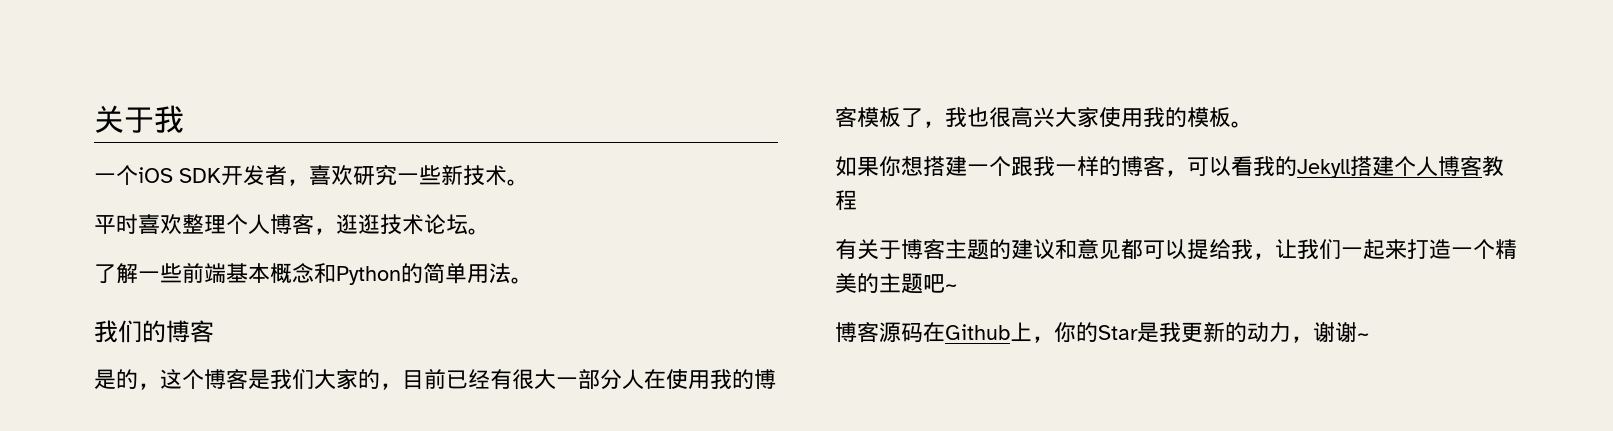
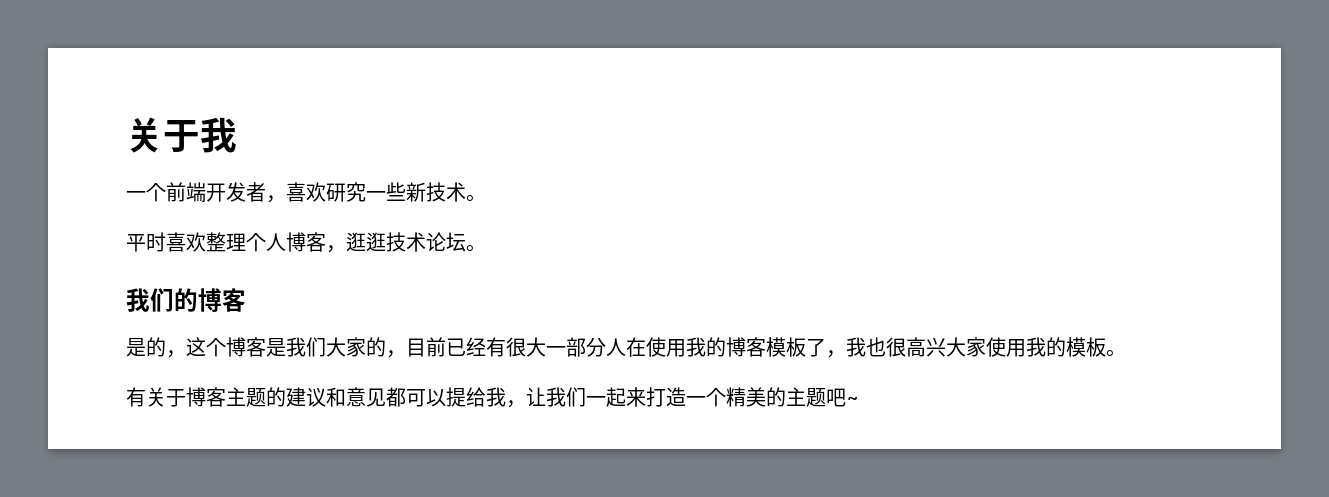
[138,167,221,183] iOS SDK -> [166,182,206,202] 前端
[94,262,533,285] // 了解一些前端基本概念和Python的简单用法。 -> (486, 248) none
[835,156,1504,178] [835,190,857,210] // 如果你想搭建一个跟我一样的博客，可以看我的Jekyll搭建个人博客教程 -> (1126, 353) none
[835,322,1369,343] // 博客源码在Github上，你的Star是我更新的动力，谢谢~ -> (859, 400) none

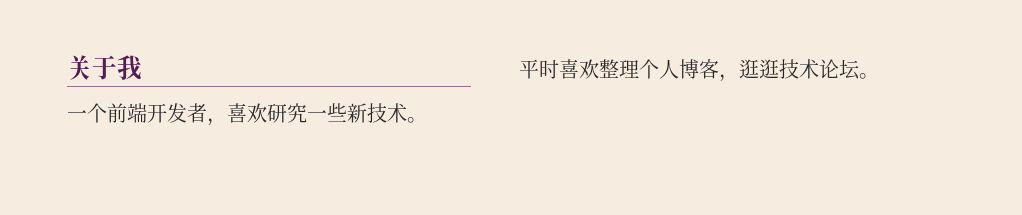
[126,288,246,312] [126,337,1126,358] [126,387,859,408] // 我们的博客 // 是的，这个博客是我们大家的，目前已经有很大一部分人在使用我的博客模板了，我也很高兴大家使用我的模板。 // 有关于博客主题的建议和意见都可以提给我，让我们一起来打造一个精美的主题吧~ -> (879, 76) none

